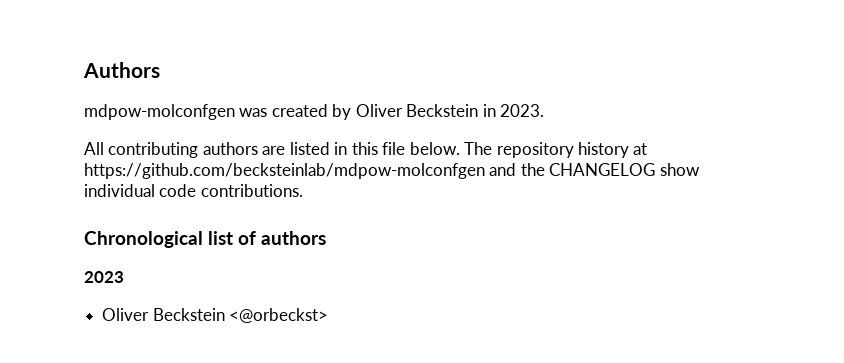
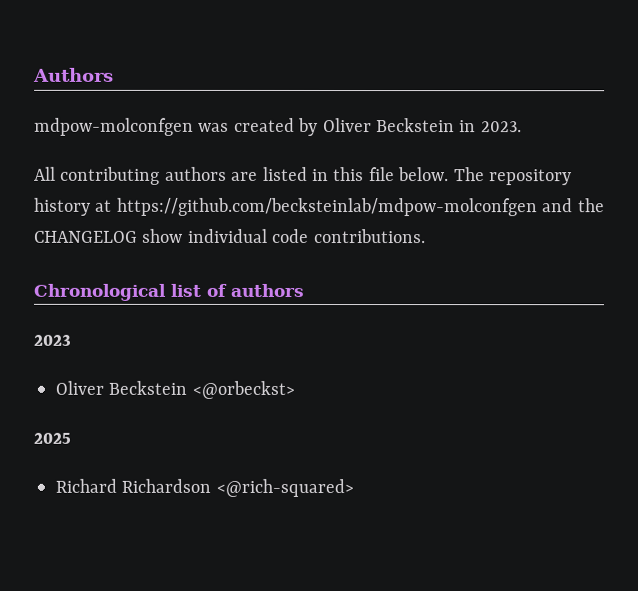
(329, 315) none -> [33,432,71,444] [55,478,354,498] // 2025 // Richard Richardson <@rich-squared>

